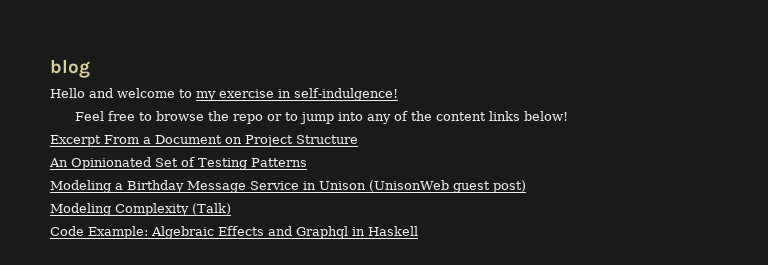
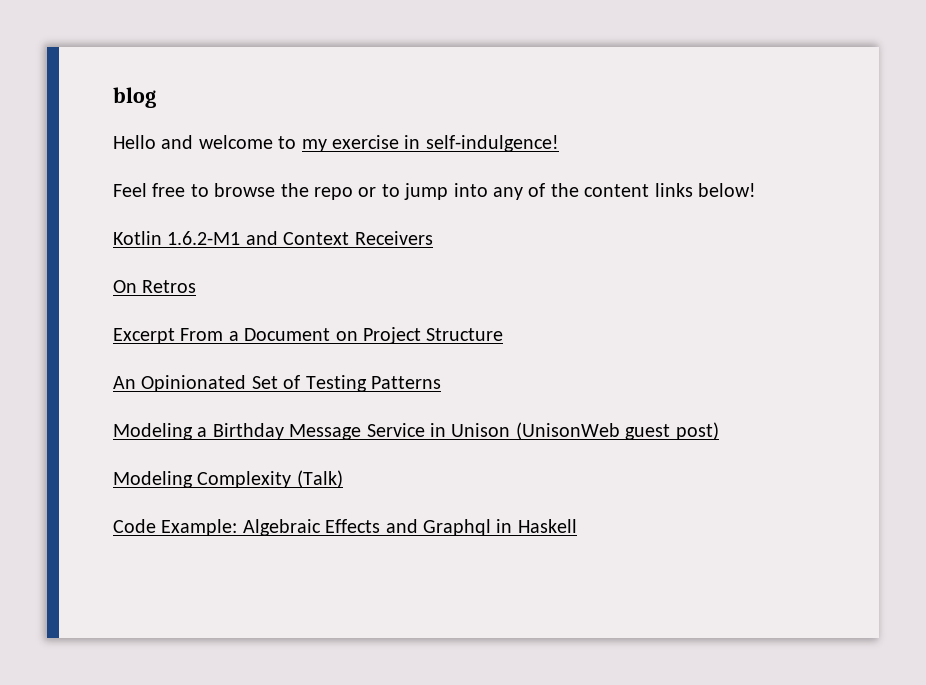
(569, 116) none -> [113,231,433,245] [113,280,197,293] // Kotlin 1.6.2-M1 and Context Receivers // On Retros

